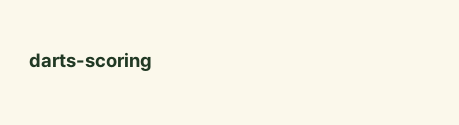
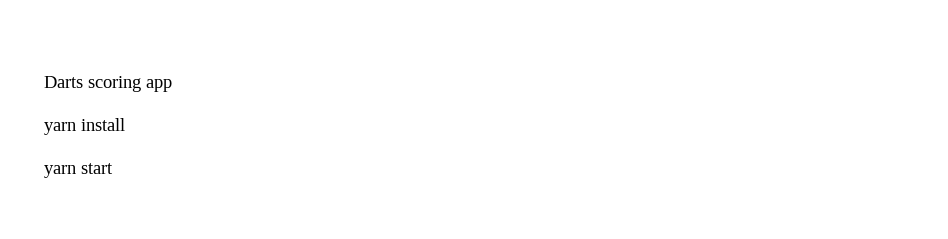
[29,52,152,71] darts-scoring -> [44,76,172,92] [44,118,125,135] [44,163,113,178] Darts scoring app // yarn install // yarn start

